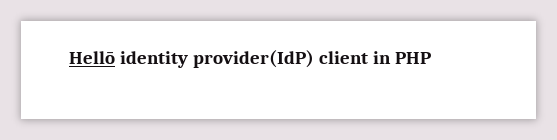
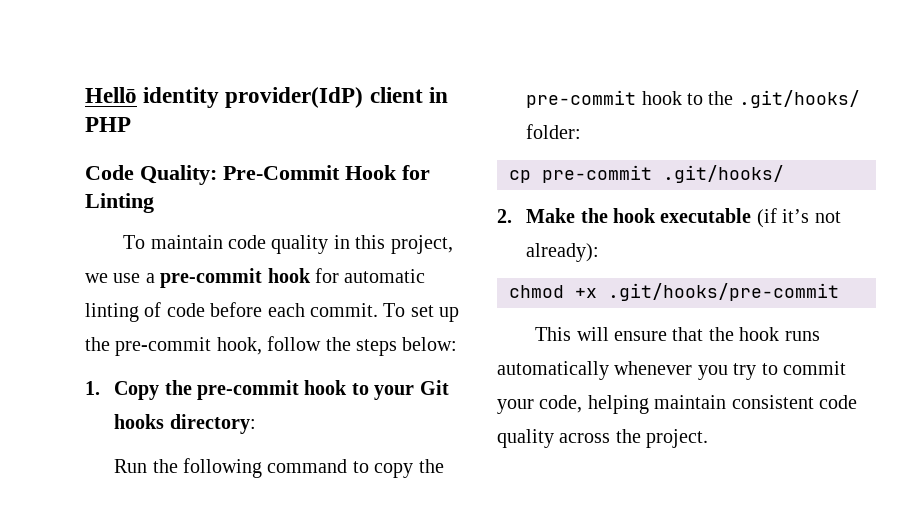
(431, 58) none -> [85,165,430,185] [85,193,154,213] [123,235,453,254] [85,268,426,288] [85,302,460,322] [85,336,458,356] [85,380,449,400] [114,414,256,434] [114,458,444,478] [526,90,860,108] [526,124,582,139] [509,165,784,183] [497,208,841,228] [526,243,600,262] [509,283,839,301] [535,327,820,341] [497,361,846,380] [497,395,857,414] [497,429,709,448] // Code Quality: Pre-Commit Hook for Linting // To maintain code quality in this project, we use a pre-commit hook for automatic linting of code before each commit. To set up the pre-commit hook, follow the steps below: // 1. Copy the pre-commit hook to your Git hooks directory: // Run the following command to copy the pre-commit hook to the .git/hooks/ folder: // cp pre-commit .git/hooks/ // 2. Make the hook executable (if it’s not already): // chmod +x .git/hooks/pre-commit // This will ensure that the hook runs automatically whenever you try to commit your code, helping maintain consistent code quality across the project.

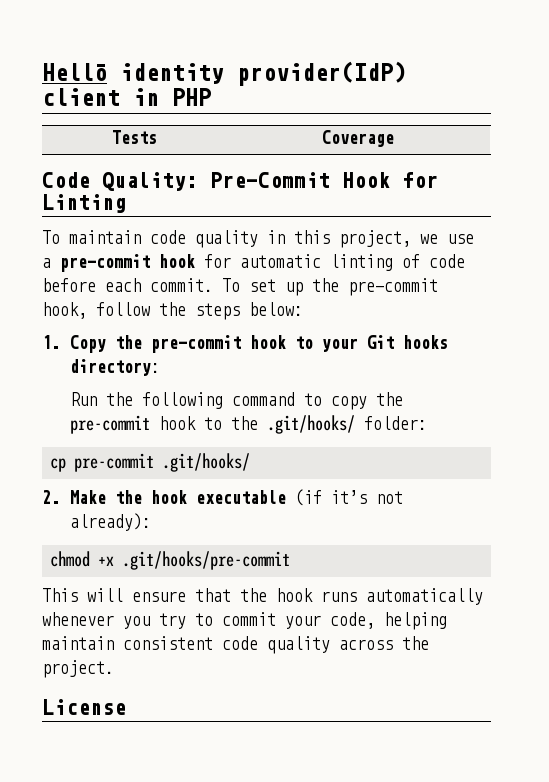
(131, 124) none -> [111,130,157,144] [322,130,394,147] // Tests | Coverage
(709, 438) none -> [42,699,126,715] // License

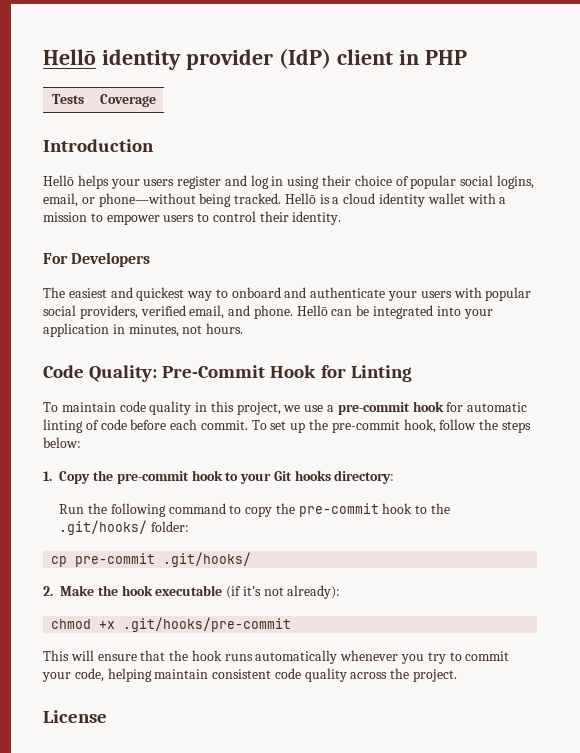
[237,61,406,86] provider(IdP) -> [185,48,331,70] provider (IdP)
(394, 138) none -> [43,139,154,152] [43,175,534,189] [43,193,507,207] [43,211,342,225] [43,252,151,267] [43,287,532,301] [43,305,493,319] [43,323,244,337] // Introduction // Hellō helps your users register and log in using their choice of popular social logins, email, or phone—without being tracked. Hellō is a cloud identity wallet with a mission to empower users to control their identity. // For Developers // The easiest and quickest way to onboard and authenticate your users with popular social providers, verified email, and phone. Hellō can be integrated into your application in minutes, not hours.

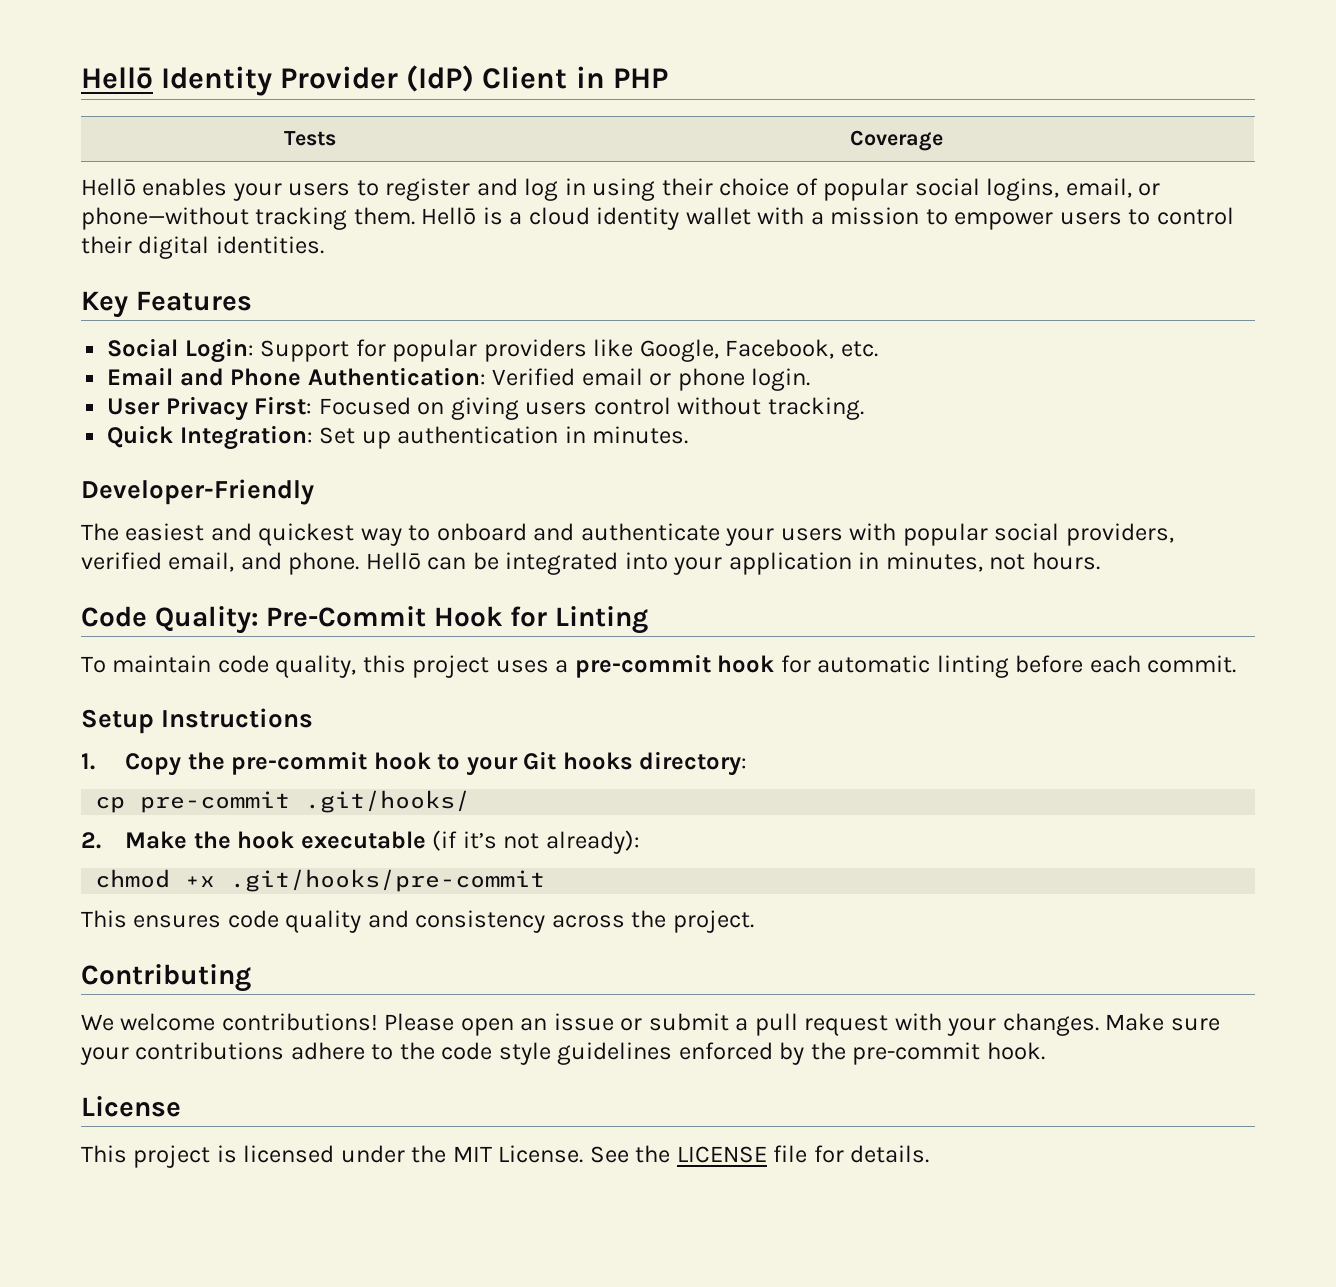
[43,48,393,70] Hellō identity provider (IdP) client -> [81,65,568,96] Hellō Identity Provider (IdP) Client
[43,139,154,152] [43,175,175,189] // Introduction // Hellō helps your users -> [81,178,379,201] // Hellō enables your users to
[199,193,282,207] being tracked. -> [255,207,415,230] tracking them.
[292,211,342,225] [43,252,151,267] identity. // For Developers -> [138,236,324,259] [81,291,252,318] [107,338,878,363] [107,367,811,391] [107,396,864,421] [107,425,689,450] [81,479,314,505] digital identities. // Key Features // Social Login: Support for popular providers like Google, Facebook, etc. // Email and Phone Authentication: Verified email or phone login. // User Privacy First: Focused on giving users control without tracking. // Quick Integration: Set up authentication in minutes. // Developer-Friendly
[149,401,324,415] quality in this project, we use -> [275,655,549,678] quality, this project uses
[85,419,127,430] of code -> (1009, 666) none
[251,419,531,433] [43,437,81,448] To set up the pre-commit hook, follow the steps below: -> [81,708,314,734] // Setup Instructions
[59,503,450,517] [59,520,189,535] // Run the following command to copy the pre-commit hook to the .git/hooks/ folder: -> (748, 763) none
[70,650,510,664] [42,668,458,682] [43,710,107,723] will ensure that the hook runs automatically whenever you try to commit your code, helping maintain consistent code quality across the project. // License -> [133,910,754,933] [81,964,251,992] [81,1013,1220,1036] [80,1042,1045,1065] [81,1096,181,1117] [81,1145,930,1168] ensures code quality and consistency across the project. // Contributing // We welcome contributions! Please open an issue or submit a pull request with your changes. Make sure your contributions adhere to the code style guidelines enforced by the pre-commit hook. // License // This project is licensed under the MIT License. See the LICENSE file for details.

